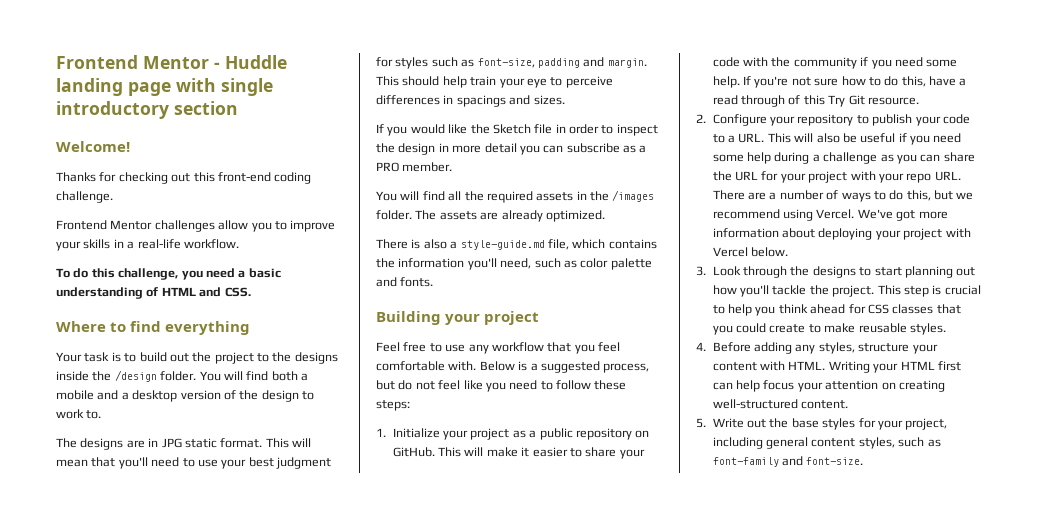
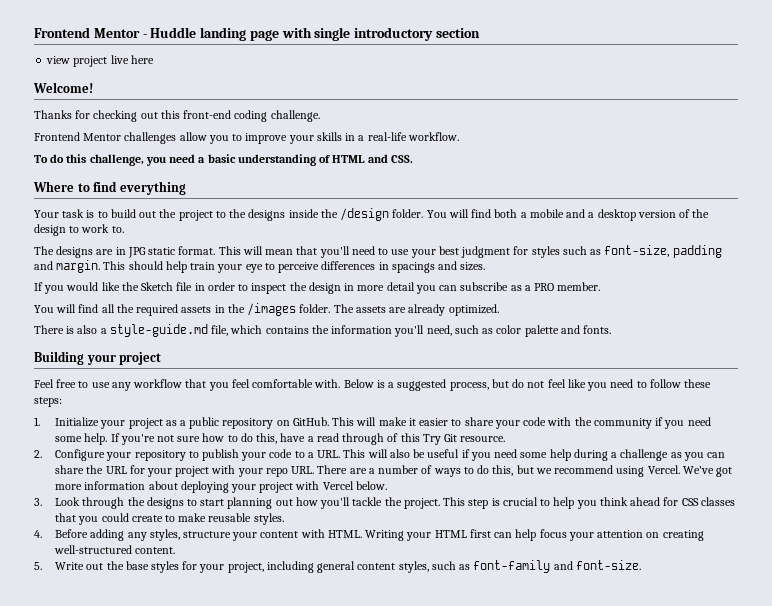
(238, 108) none -> [46,55,154,67] // view project live here

